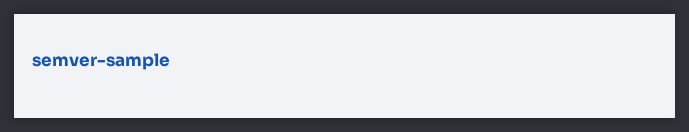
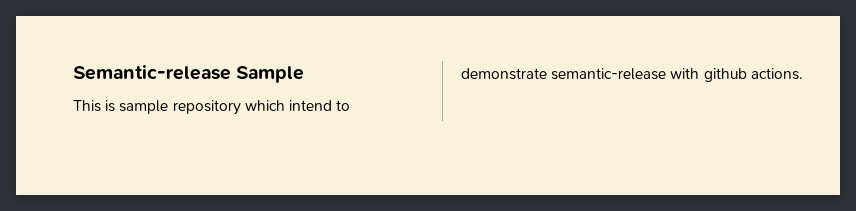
[32,53,170,70] semver-sample -> [73,65,305,83] [73,100,351,115] [461,68,803,82] Semantic-release Sample // This is sample repository which intend to demonstrate semantic-release with github actions.

